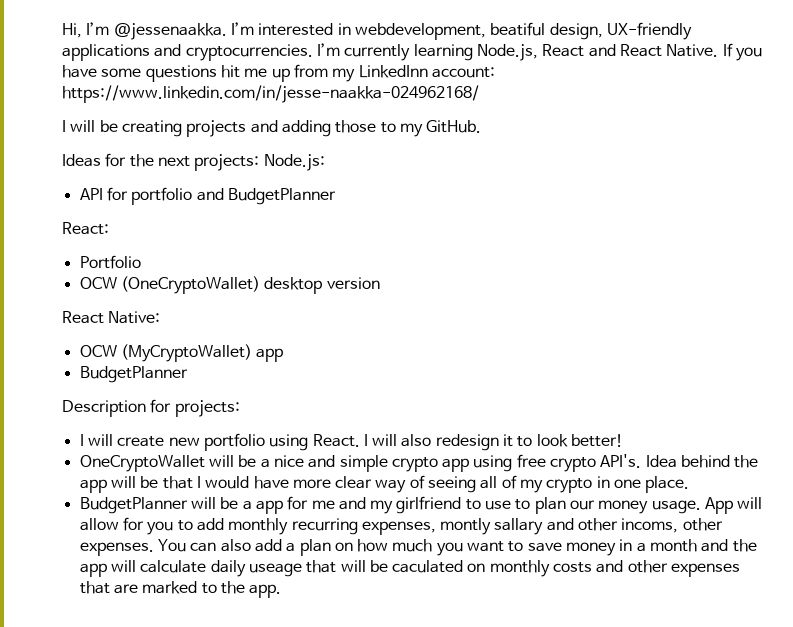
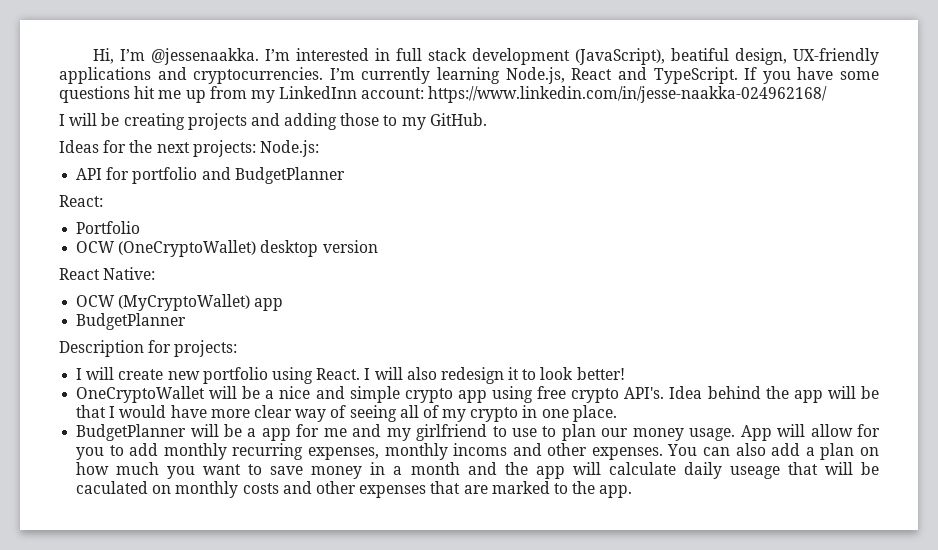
[354,23,486,40] webdevelopment, -> [395,48,665,65] full stack development (JavaScript),
[619,44,719,57] React Native. -> [653,67,738,84] TypeScript.
[440,518,679,535] montly sallary and other incoms, -> [384,443,542,460] monthly incoms and

